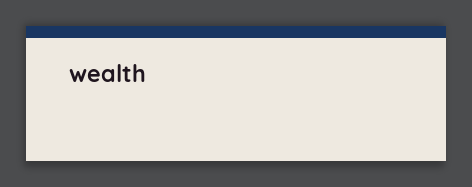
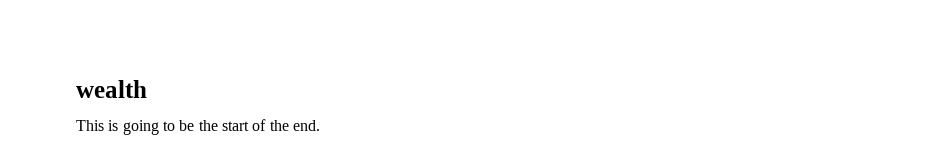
(146, 73) none -> [76,119,320,135] // This is going to be the start of the end.

